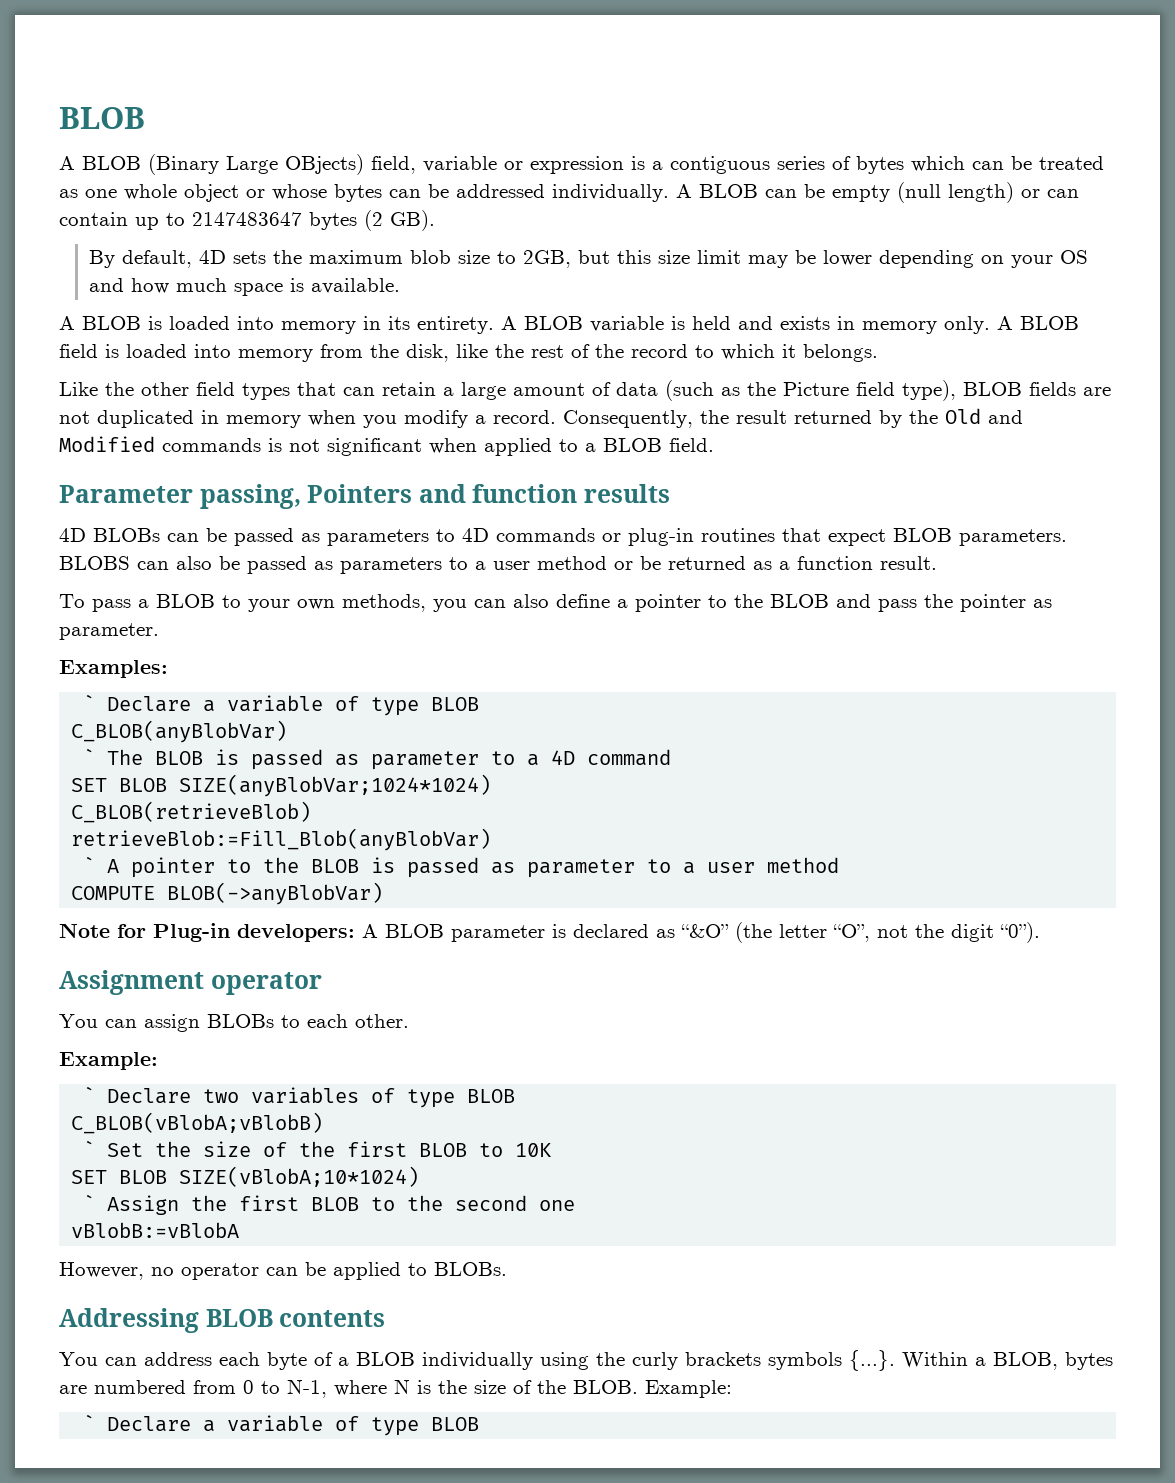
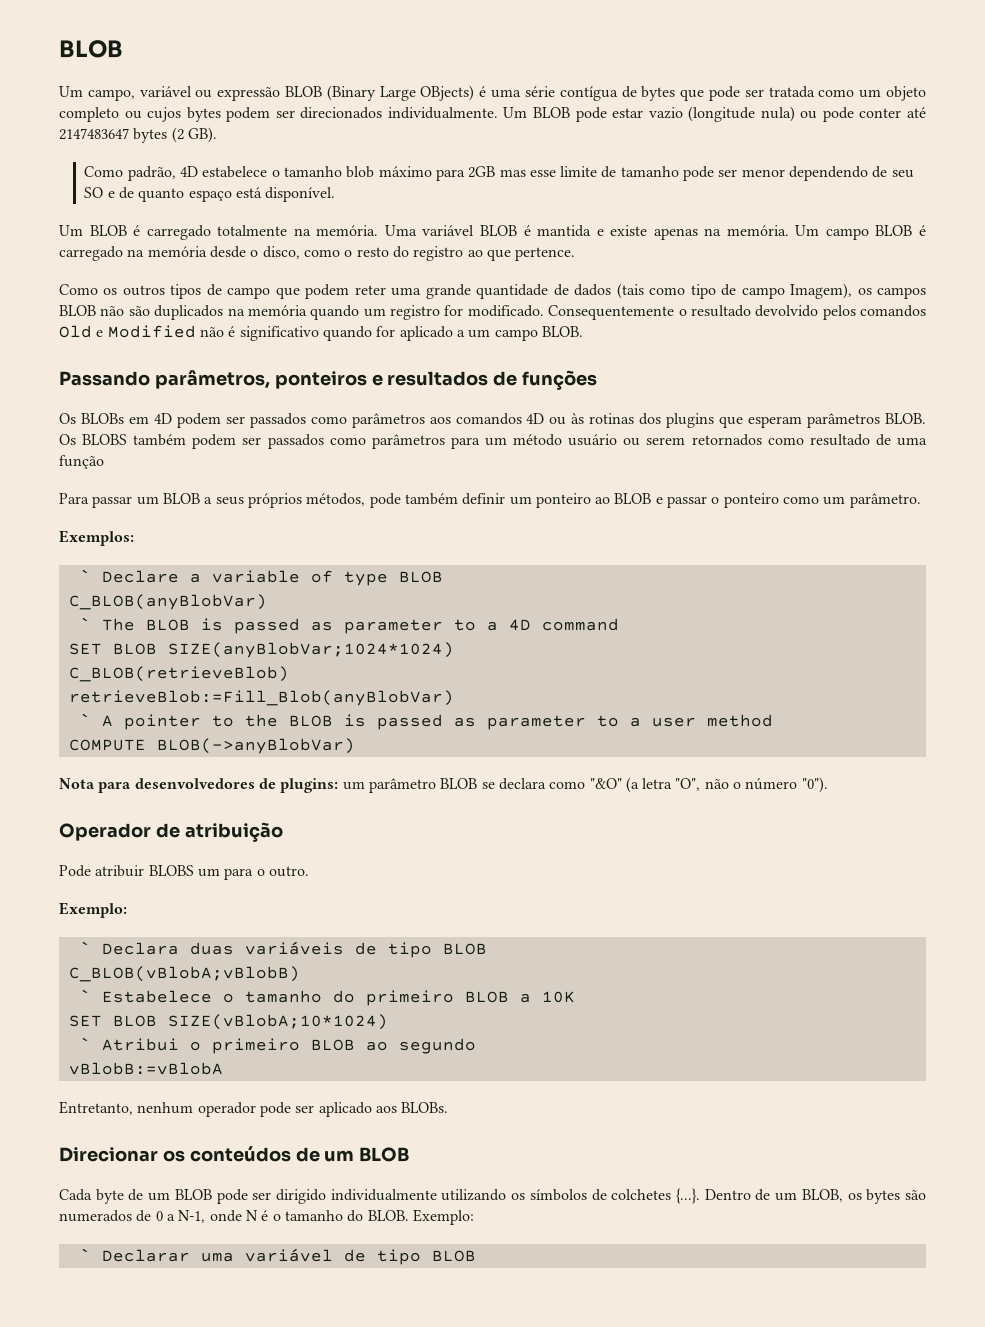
[59,107,145,129] [59,154,1104,175] [59,182,1079,203] [59,210,435,231] [89,250,1089,268] [89,278,401,296] [59,316,1079,334] [59,344,878,362] [59,380,1111,401] [59,408,1023,428] [59,436,714,456] [59,484,671,509] [59,528,1067,546] [59,556,937,574] [59,594,1052,612] [59,623,159,640] [59,660,168,678] BLOB // A BLOB (Binary Large OBjects) field, variable or expression is a contiguous series of bytes which can be treated as one whole object or whose bytes can be addressed individually. A BLOB can be empty (null length) or can contain up to 2147483647 bytes (2 GB). // By default, 4D sets the maximum blob size to 2GB, but this size limit may be lower depending on your OS and how much space is available. // A BLOB is loaded into memory in its entirety. A BLOB variable is held and exists in memory only. A BLOB field is loaded into memory from the disk, like the rest of the record to which it belongs. // Like the other field types that can retain a large amount of data (such as the Picture field type), BLOB fields are not duplicated in memory when you modify a record. Consequently, the result returned by the Old and Modified commands is not significant when applied to a BLOB field. // Parameter passing, Pointers and function results // 4D BLOBs can be passed as parameters to 4D commands or plug-in routines that expect BLOB parameters. BLOBS can also be passed as parameters to a user method or be returned as a function result. // To pass a BLOB to your own methods, you can also define a pointer to the BLOB and pass the pointer as parameter. // Examples: -> [59,40,123,58] [59,85,927,101] [59,106,926,122] [59,127,217,143] [84,166,914,181] [84,187,336,202] [59,225,926,240] [59,246,576,261] [59,283,927,299] [59,305,926,320] [59,325,583,341] [59,370,598,390] [59,413,927,428] [59,434,927,449] [59,455,104,469] [59,493,921,508] [59,530,134,546] BLOB // Um campo, variável ou expressão BLOB (Binary Large OBjects) é uma série contígua de bytes que pode ser tratada como um objeto completo ou cujos bytes podem ser direcionados individualmente. Um BLOB pode estar vazio (longitude nula) ou pode conter até 2147483647 bytes (2 GB). // Como padrão, 4D estabelece o tamanho blob máximo para 2GB mas esse limite de tamanho pode ser menor dependendo de seu SO e de quanto espaço está disponível. // Um BLOB é carregado totalmente na memória. Uma variável BLOB é mantida e existe apenas na memória. Um campo BLOB é carregado na memória desde o disco, como o resto do registro ao que pertence. // Como os outros tipos de campo que podem reter uma grande quantidade de dados (tais como tipo de campo Imagem), os campos BLOB não são duplicados na memória quando um registro for modificado. Consequentemente o resultado devolvido pelos comandos Old e Modified não é significativo quando for aplicado a um campo BLOB. // Passando parâmetros, ponteiros e resultados de funções // Os BLOBs em 4D podem ser passados como parâmetros aos comandos 4D ou às rotinas dos plugins que esperam parâmetros BLOB. Os BLOBS também podem ser passados como parâmetros para um método usuário ou serem retornados como resultado de uma função // Para passar um BLOB a seus próprios métodos, pode também definir um ponteiro ao BLOB e passar o ponteiro como um parâmetro. // Exemplos:
[59,922,1040,943] [59,970,322,995] [59,1014,409,1032] [59,1052,158,1070] [83,1086,516,1108] [71,1112,324,1134] [83,1140,504,1157] Note for Plug-in developers: A BLOB parameter is declared as “&O” (the letter “O”, not the digit “0”). // Assignment operator // You can assign BLOBs to each other. // Example: // ` Declare two variables of type BLOB // C_BLOB(vBlobA;vBlobB) // ` Set the size of the first BLOB to -> [59,777,828,793] [59,822,283,842] [59,865,309,880] [59,902,127,918] [79,941,487,958] [68,966,300,982] [79,989,531,1006] Nota para desenvolvedores de plugins: um parâmetro BLOB se declara como "&O" (a letra "O", não o número "0"). // Operador de atribuição // Pode atribuir BLOBS um para o outro. // Exemplo: // ` Declara duas variáveis de tipo BLOB // C_BLOB(vBlobA;vBlobB) // ` Estabelece o tamanho do primeiro BLOB a
[107,1195,576,1215] [71,1222,240,1238] [59,1262,507,1280] [59,1308,386,1333] [59,1350,1113,1371] [59,1379,732,1398] [83,1414,420,1436] Assign the first BLOB to the second one // vBlobB:=vBlobA // However, no operator can be applied to BLOBs. // Addressing BLOB contents // You can address each byte of a BLOB individually using the curly brackets symbols {...}. Within a BLOB, bytes are numbered from 0 to N-1, where N is the size of the BLOB. Example: // ` Declare a variable of type -> [101,1038,476,1054] [68,1062,223,1075] [59,1101,449,1117] [59,1146,410,1162] [59,1188,926,1204] [59,1209,474,1225] [79,1248,421,1265] Atribui o primeiro BLOB ao segundo // vBlobB:=vBlobA // Entretanto, nenhum operador pode ser aplicado aos BLOBs. // Direcionar os conteúdos de um BLOB // Cada byte de um BLOB pode ser dirigido individualmente utilizando os símbolos de colchetes {...}. Dentro de um BLOB, os bytes são numerados de 0 a N-1, onde N é o tamanho do BLOB. Exemplo: // ` Declarar uma variável de tipo

